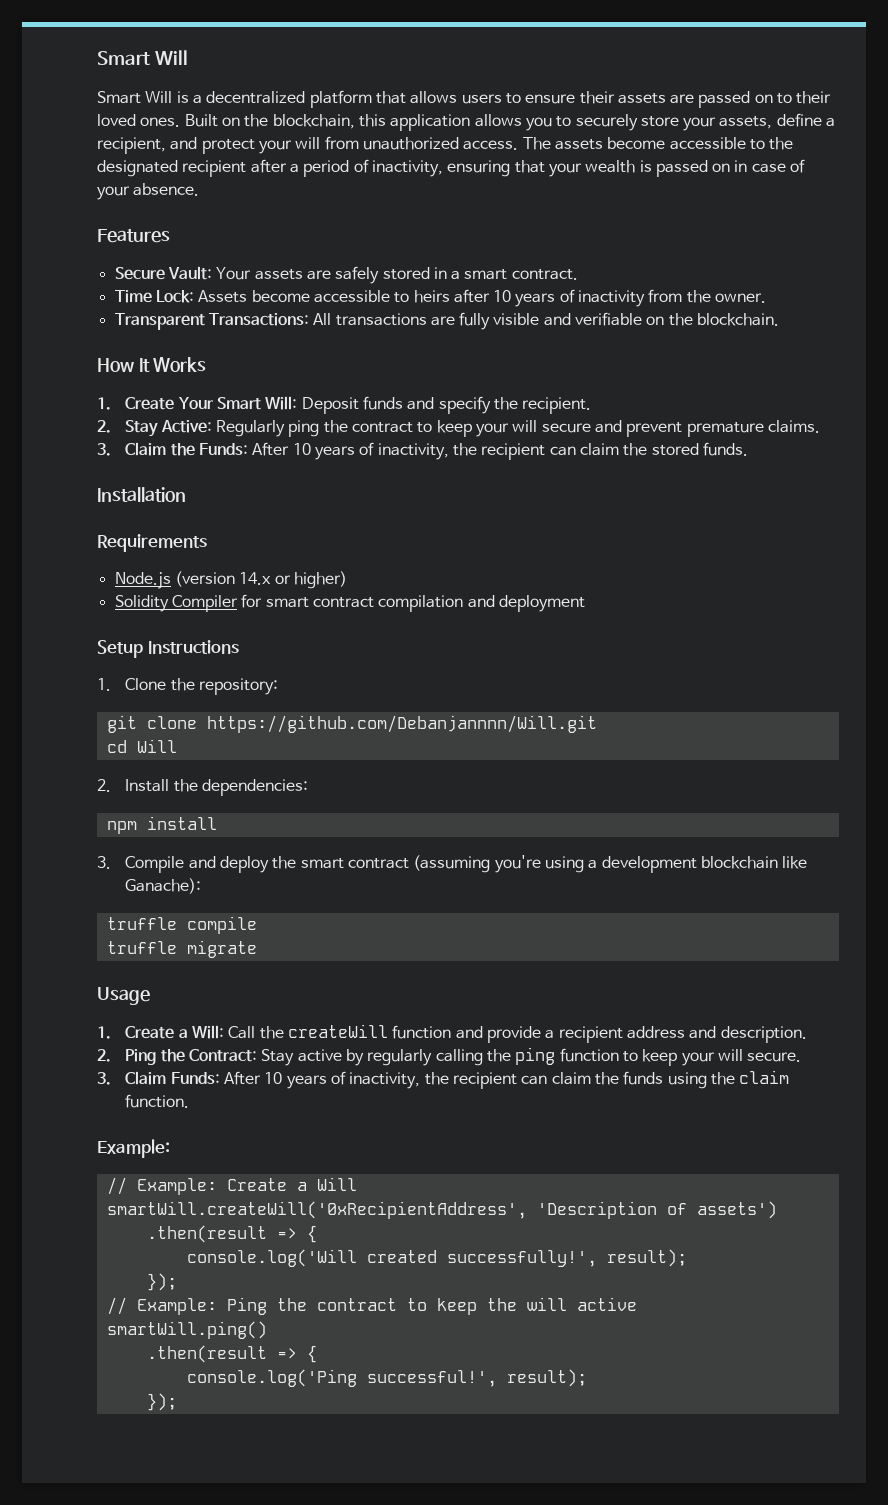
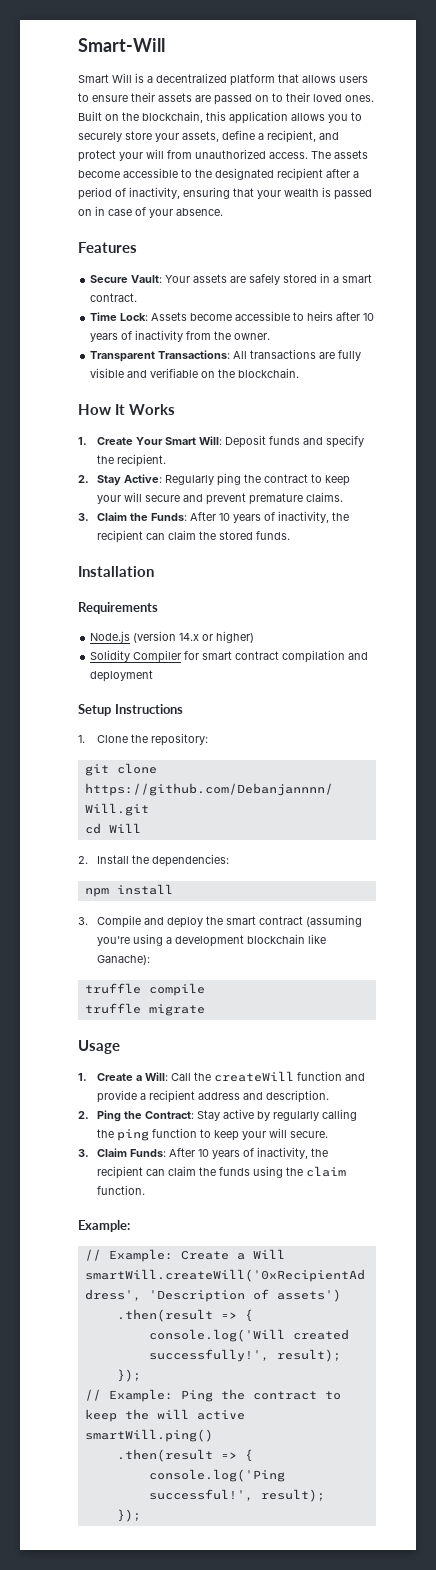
[97,50,188,65] Smart Will -> [78,38,165,52] Smart-Will

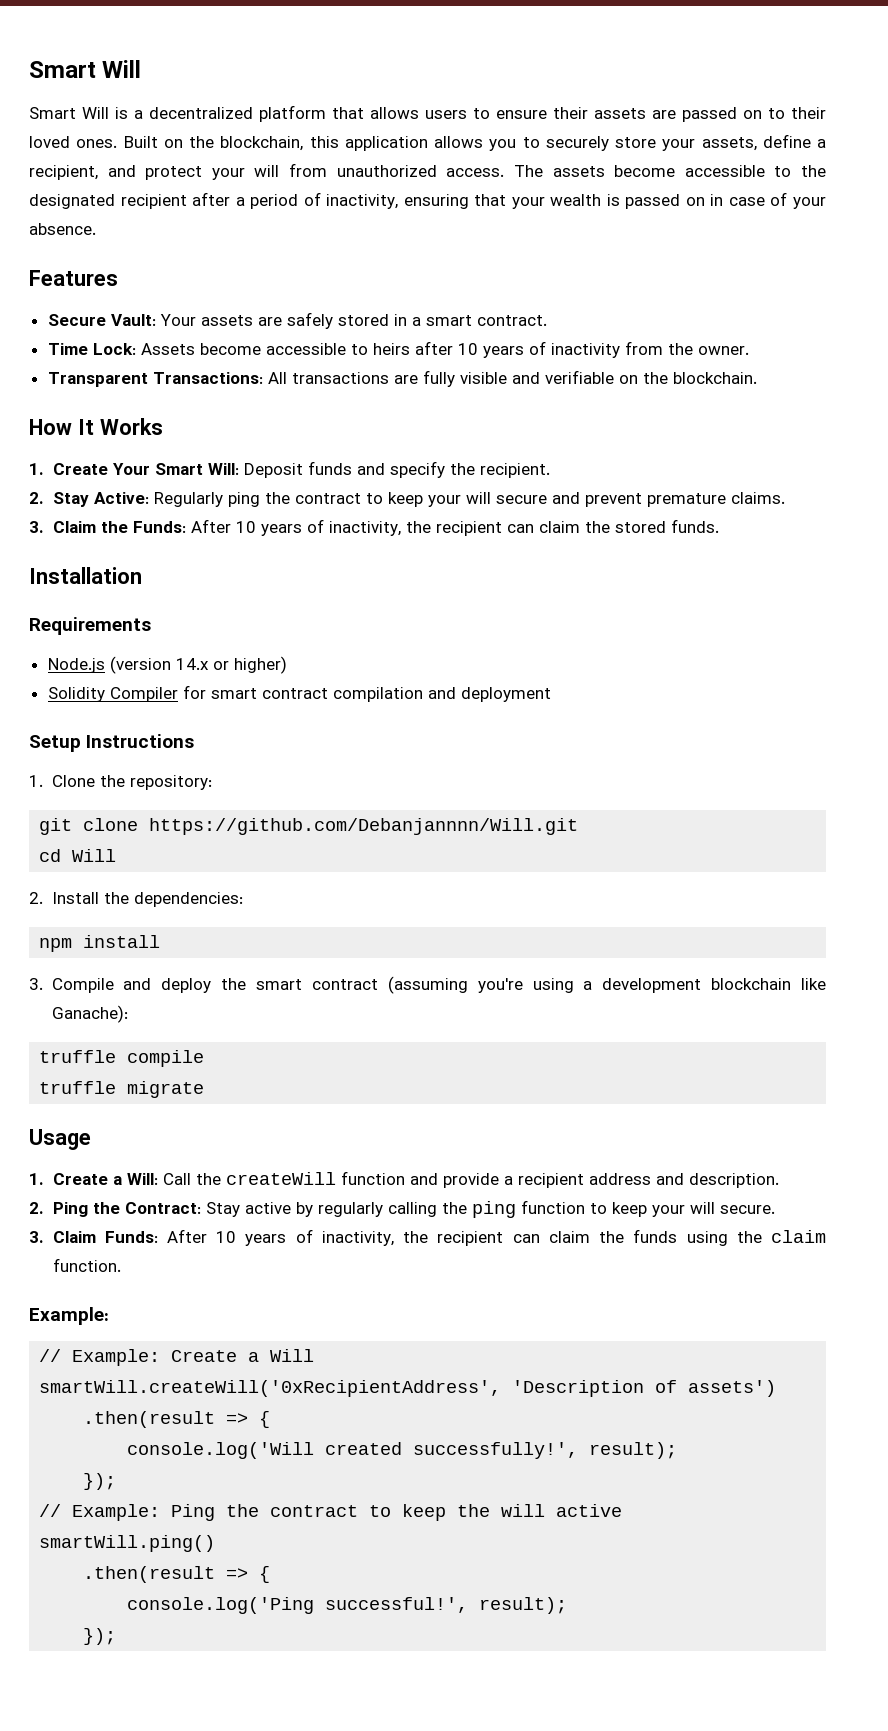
[78,38,165,52] Smart-Will -> [29,60,142,78] Smart Will

